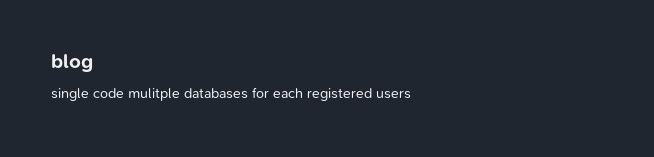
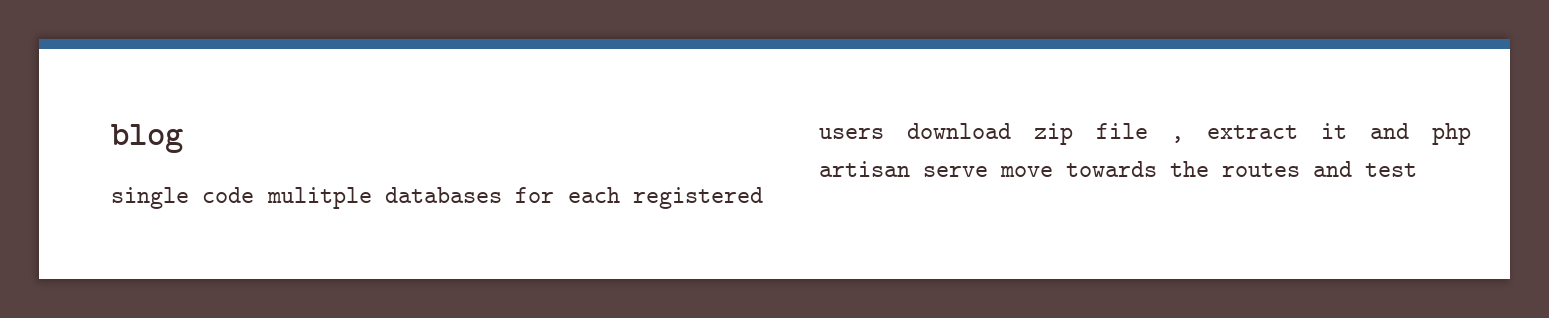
(411, 94) none -> [907,123,1471,145] [819,161,1417,177] download zip file , extract it and php artisan serve move towards the routes and test

